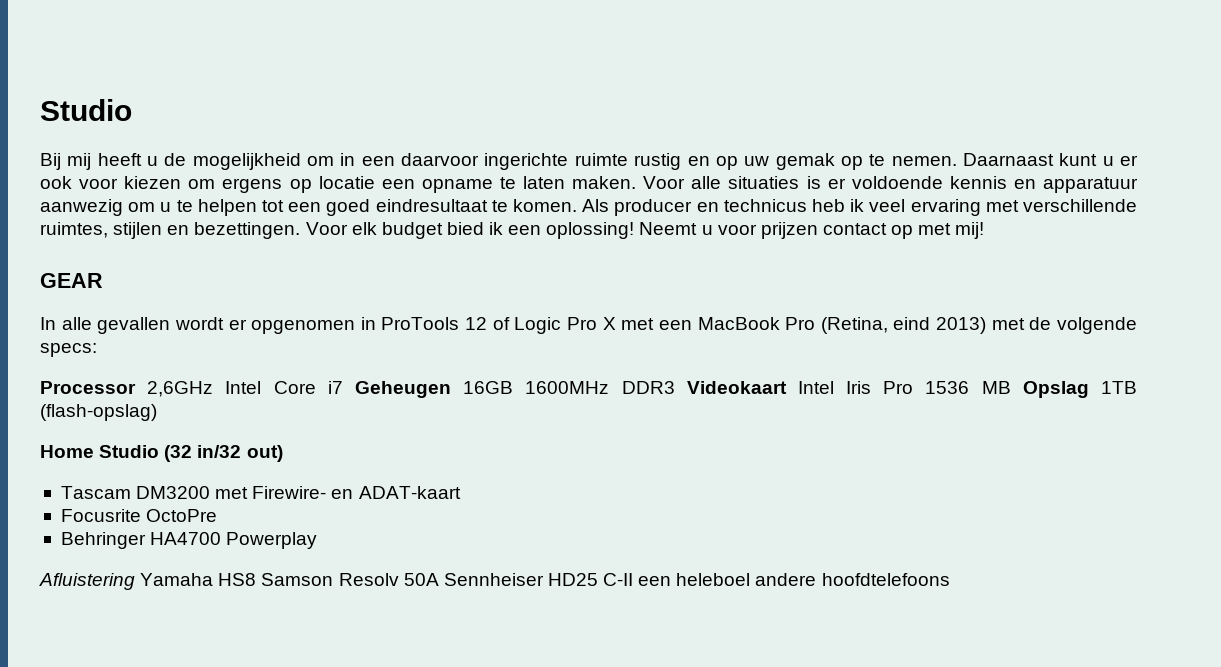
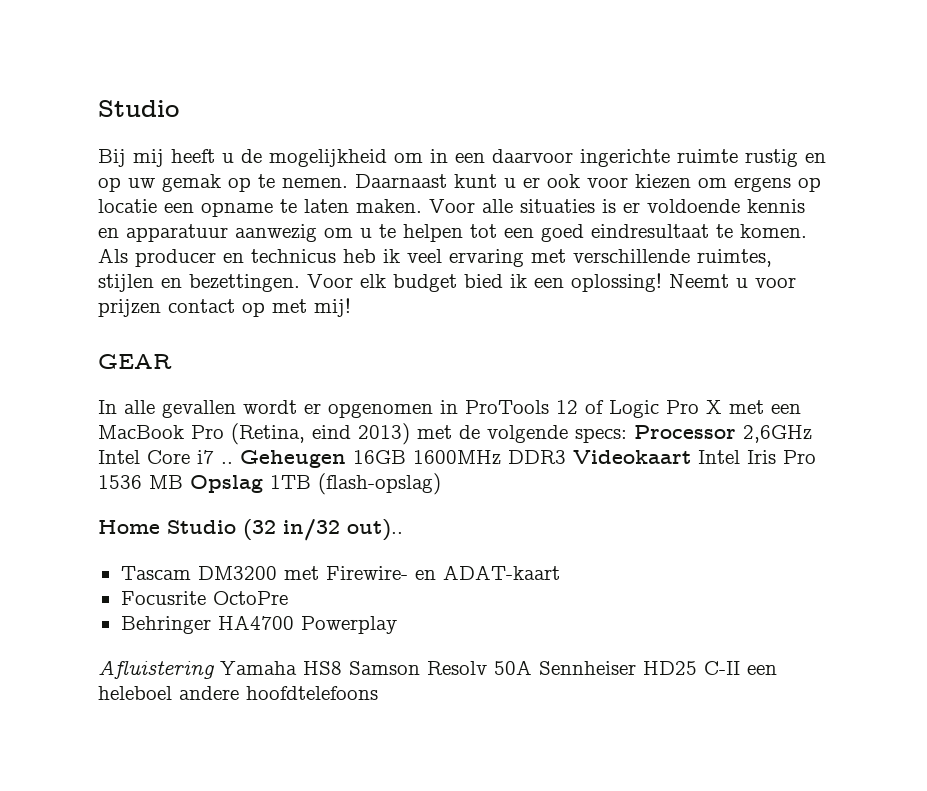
(97, 350) // -> (627, 435) none
(343, 387) none -> [221,462,233,464] ..
[246,445,283,462] out) -> [347,519,403,541] out)..

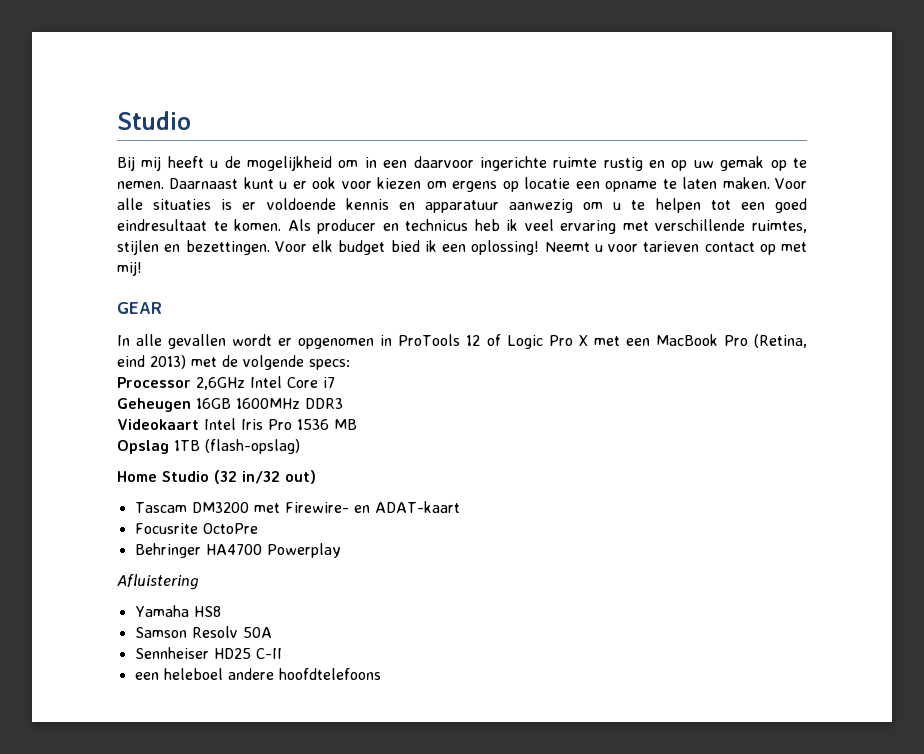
[98,299,161,317] prijzen -> [643,241,700,252] tarieven
(627, 435) none -> (350, 364) //
[221,462,233,464] .. -> (335, 382) //
(566, 457) none -> (343, 403) //
(183, 482) none -> (357, 424) //
[347,519,403,541] out).. -> [285,470,316,484] out)
(214, 669) none -> (199, 582) //
(342, 668) none -> (221, 611) //
(532, 667) none -> (272, 632) //
(740, 668) none -> (282, 653) //

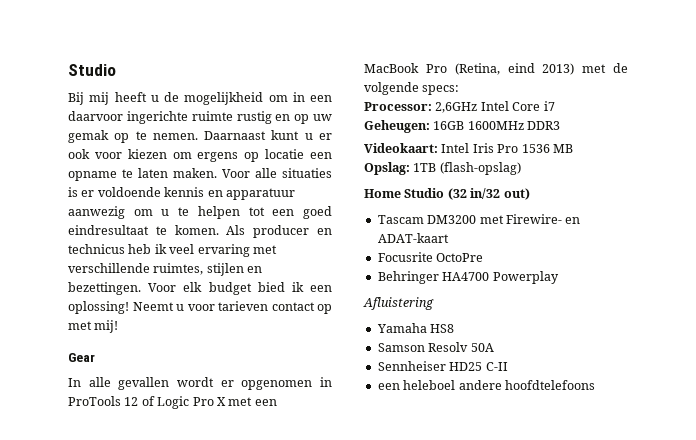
[117,302,162,314] GEAR -> [68,353,95,362] Gear
[117,377,191,388] Processor -> [364,102,432,111] Processor:
[117,398,191,412] Geheugen -> [364,120,430,133] Geheugen:
[117,419,199,430] Videokaart -> [364,143,438,153] Videokaart:
[117,440,169,454] Opslag -> [364,162,410,175] Opslag:

